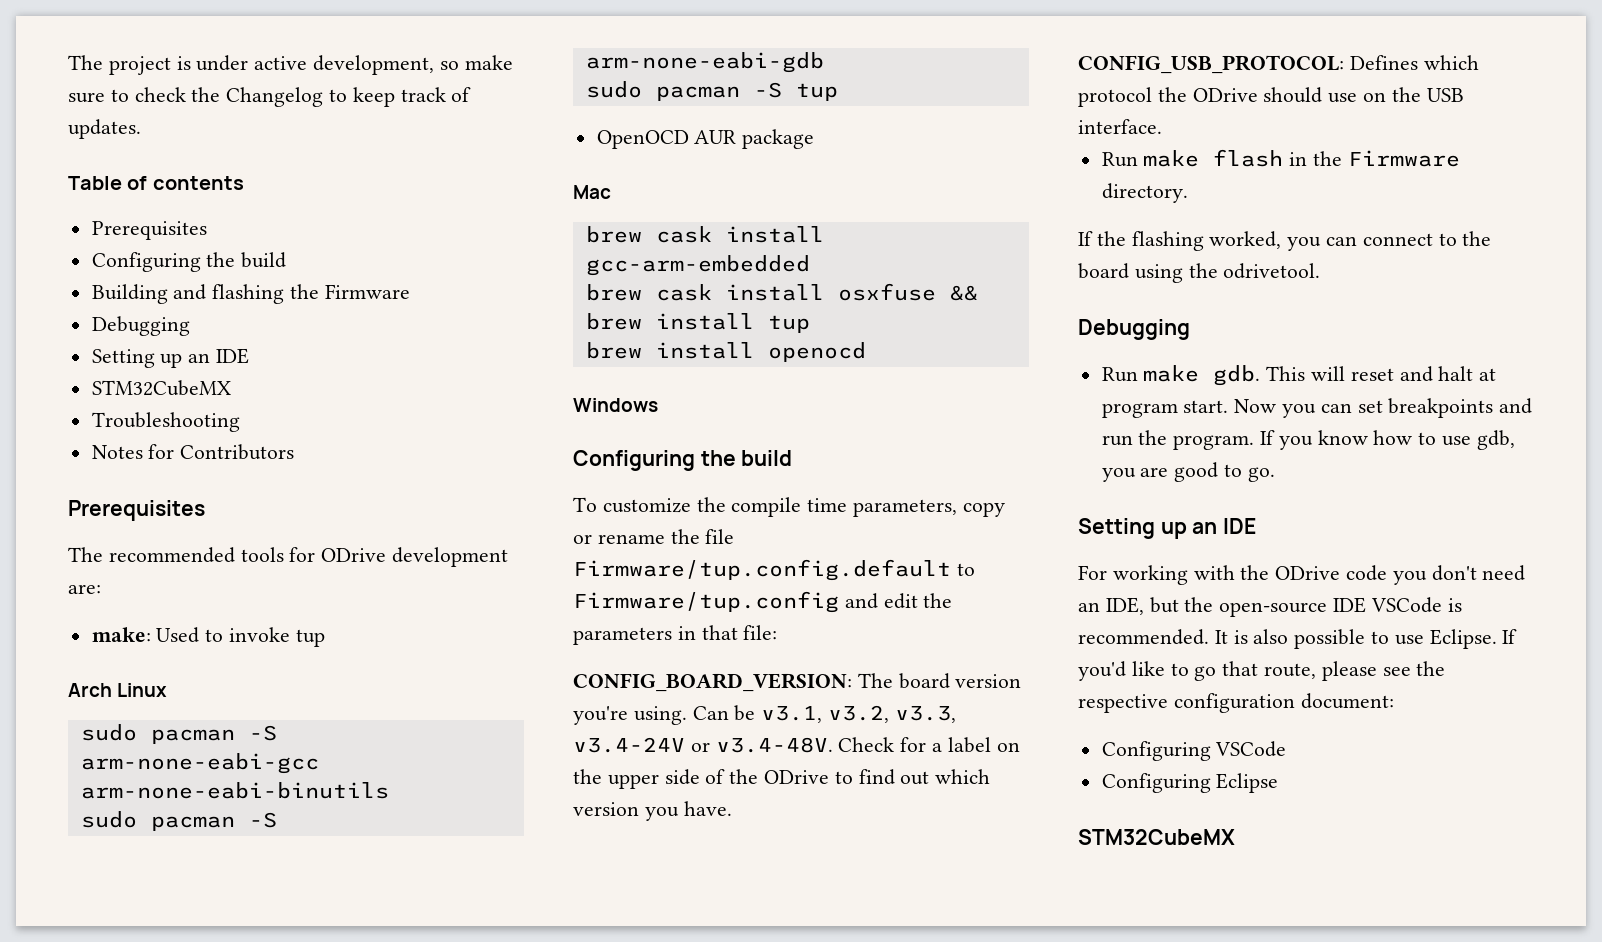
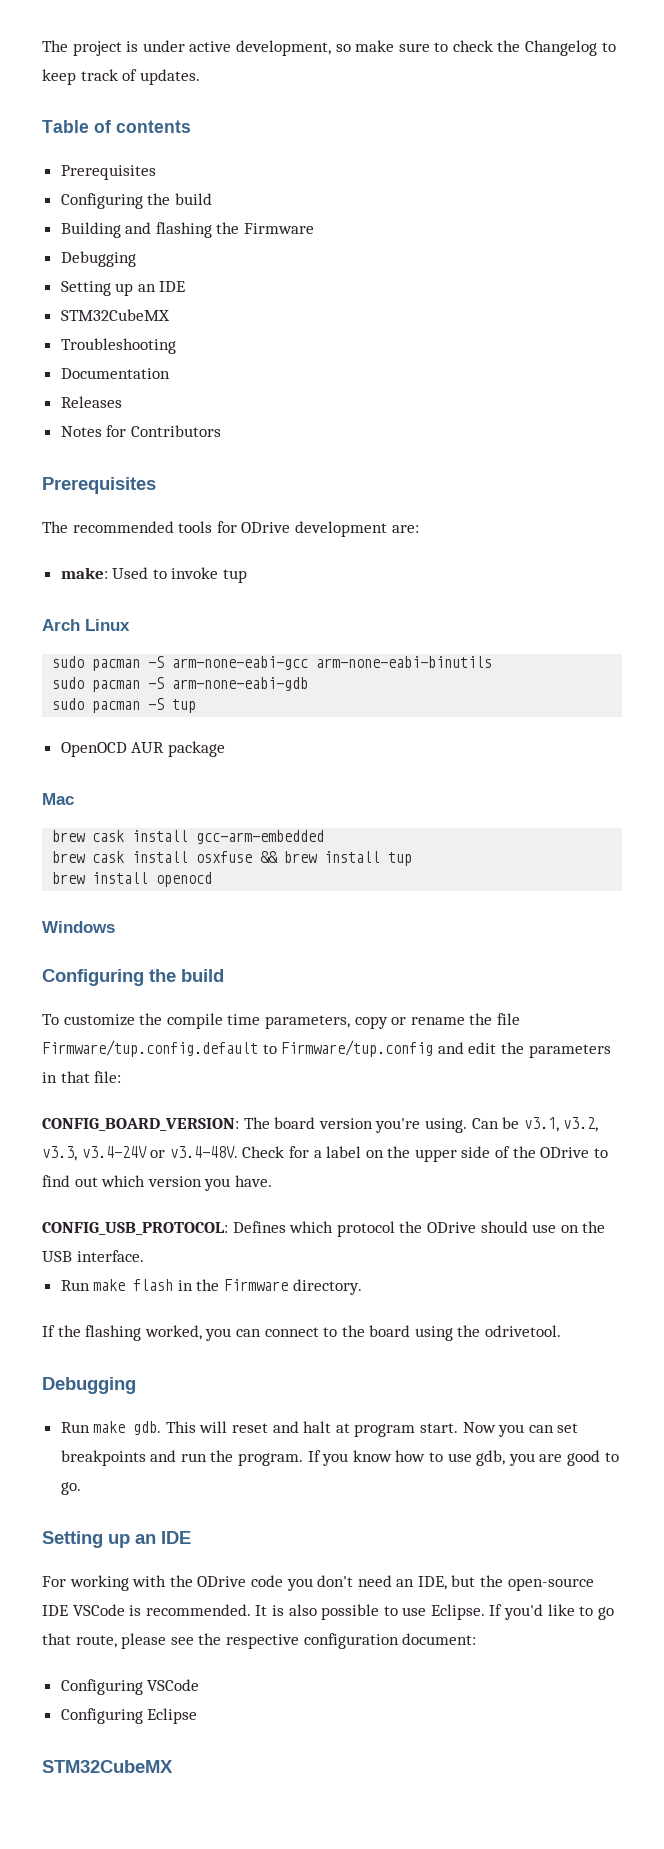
(240, 422) none -> [60,368,170,379] [60,396,122,408] // Documentation // Releases

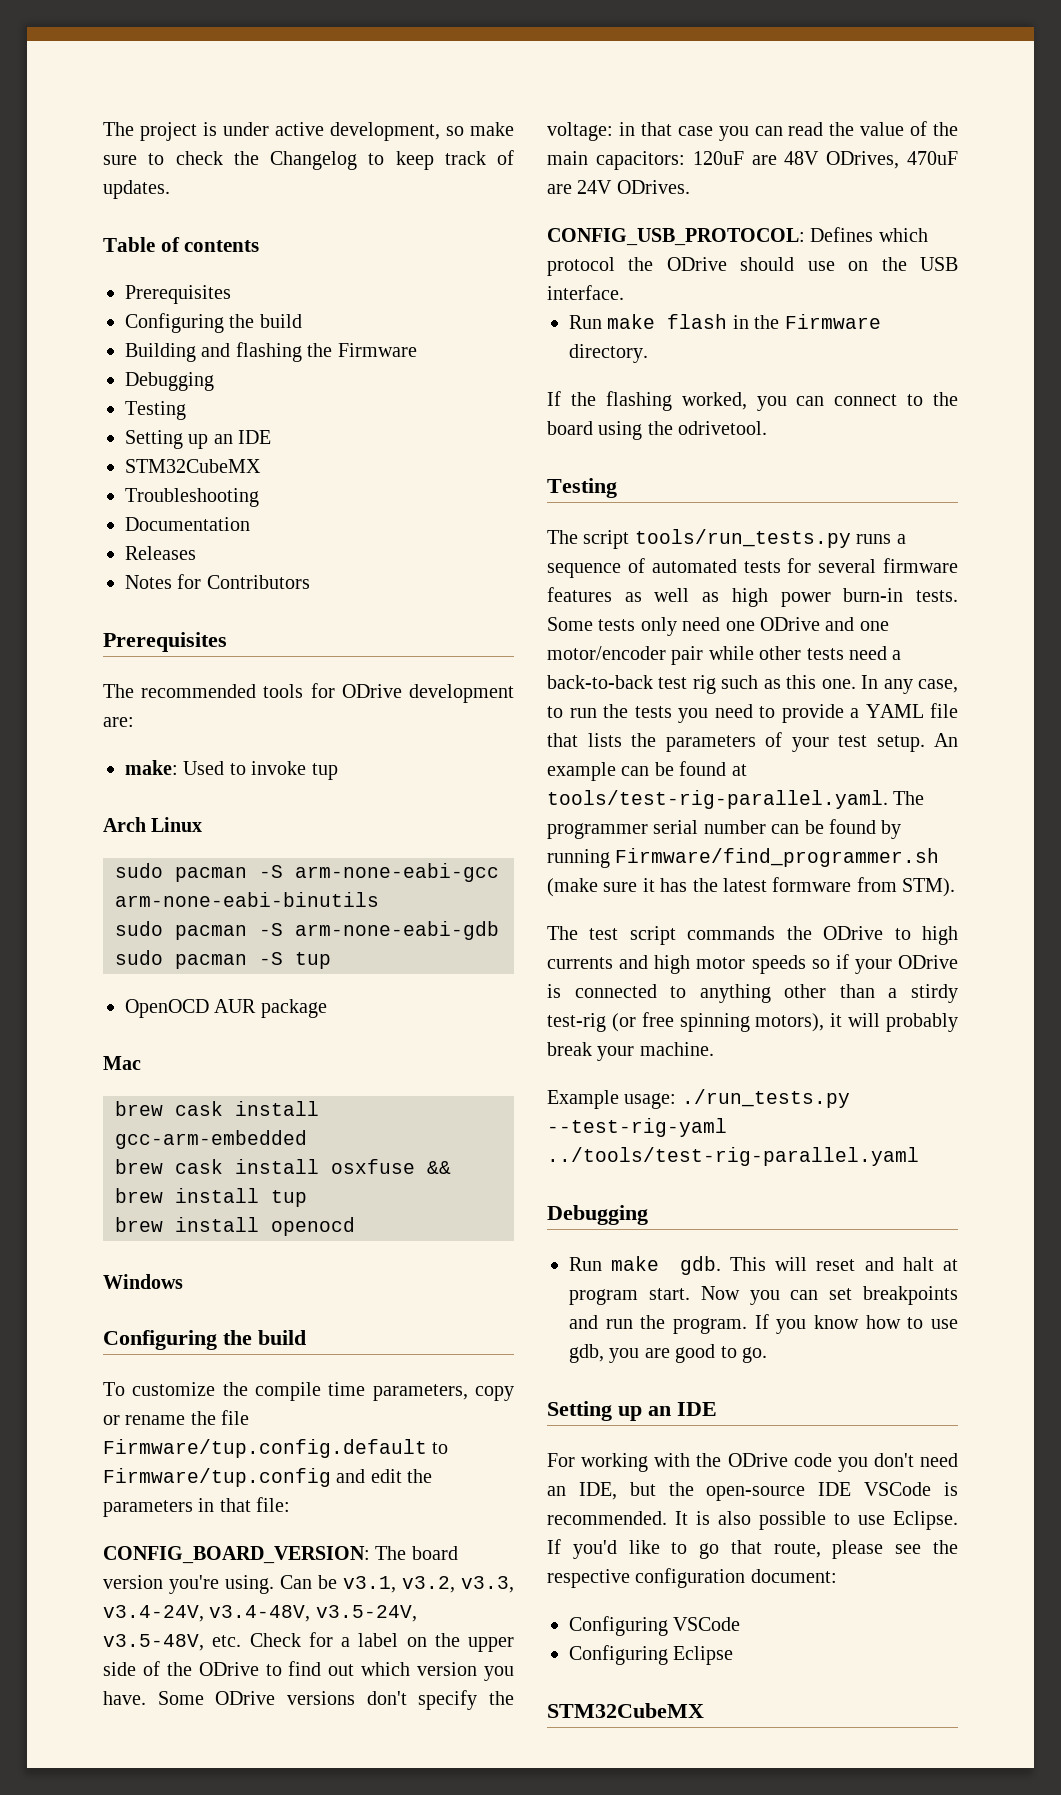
(136, 259) none -> [125,401,186,420] // Testing
[81,1146,238,1158] v3.4-24V or v3.4-48V. -> [103,1605,417,1622] [103,1634,242,1651] v3.4-24V, v3.4-48V, v3.5-24V, v3.5-48V, etc.
(272, 1181) none -> [157,1690,514,1710] [547,121,958,141] [547,151,958,170] [547,180,690,194] Some ODrive versions don't specify the voltage: in that case you can read the value of the main capacitors: 120uF are 48V ODrives, 470uF are 24V ODrives.
(562, 1331) none -> [547,478,617,498] [547,529,906,549] [547,558,958,578] [547,587,958,607] [547,617,889,636] [547,646,902,665] [547,675,959,694] [547,703,958,723] [547,732,958,752] [547,761,747,781] [547,790,925,809] [547,819,902,839] [547,848,940,868] [547,877,956,897] [547,926,958,945] [547,954,958,974] [547,984,958,1003] [547,1012,958,1032] [547,1042,714,1061] [547,1089,850,1109] [547,1118,727,1137] [547,1147,919,1166] // Testing // The script tools/run_tests.py runs a sequence of automated tests for several firmware features as well as high power burn-in tests. Some tests only need one ODrive and one motor/encoder pair while other tests need a back-to-back test rig such as this one. In any case, to run the tests you need to provide a YAML file that lists the parameters of your test setup. An example can be found at tools/test-rig-parallel.yaml. The programmer serial number can be found by running Firmware/find_programmer.sh (make sure it has the latest formware from STM). // The test script commands the ODrive to high currents and high motor speeds so if your ODrive is connected to anything other than a stirdy test-rig (or free spinning motors), it will probably break your machine. // Example usage: ./run_tests.py --test-rig-yaml ../tools/test-rig-parallel.yaml

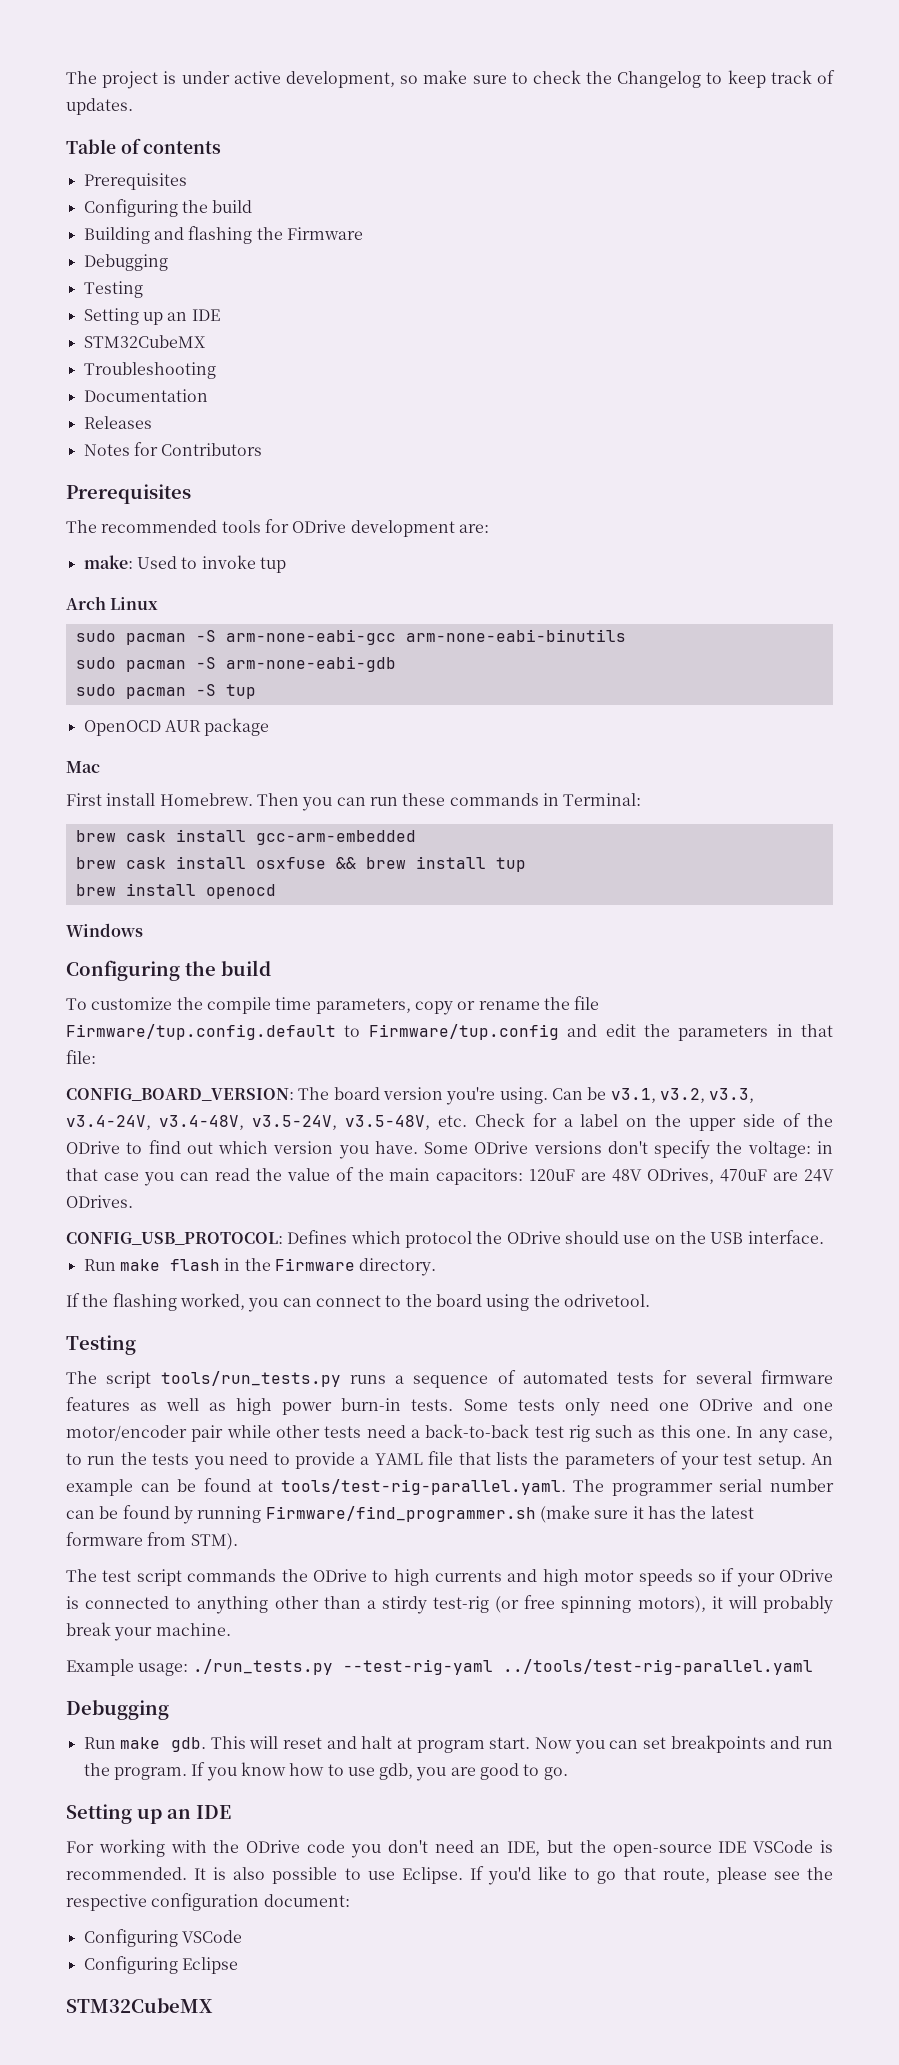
(141, 1063) none -> [66,793,642,811] // First install Homebrew. Then you can run these commands in Terminal:

